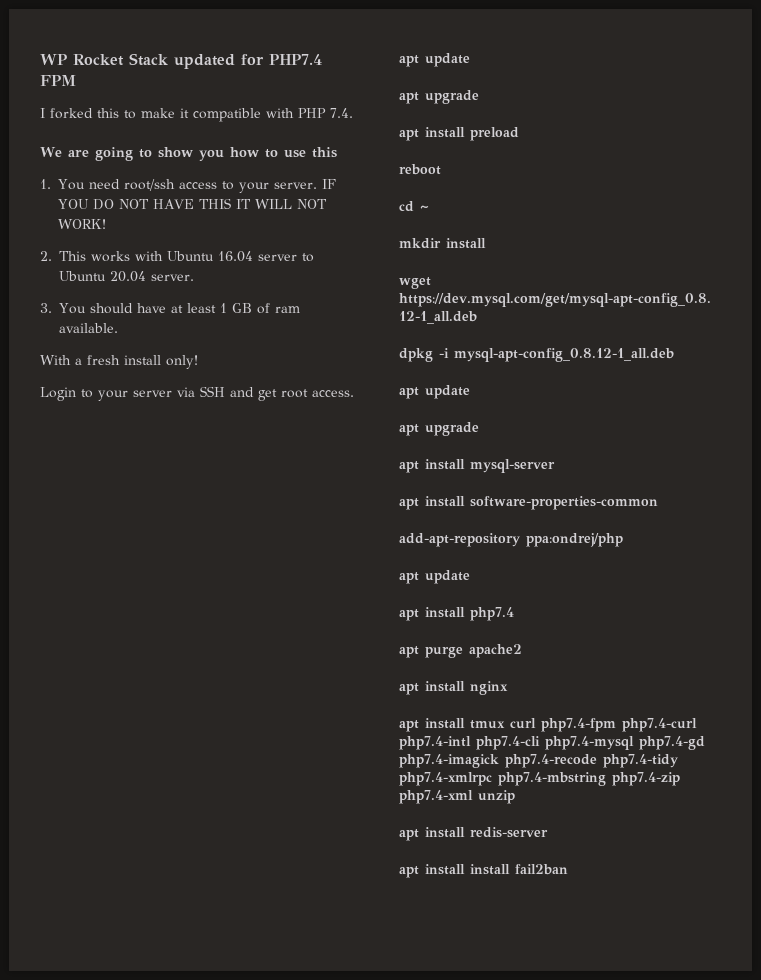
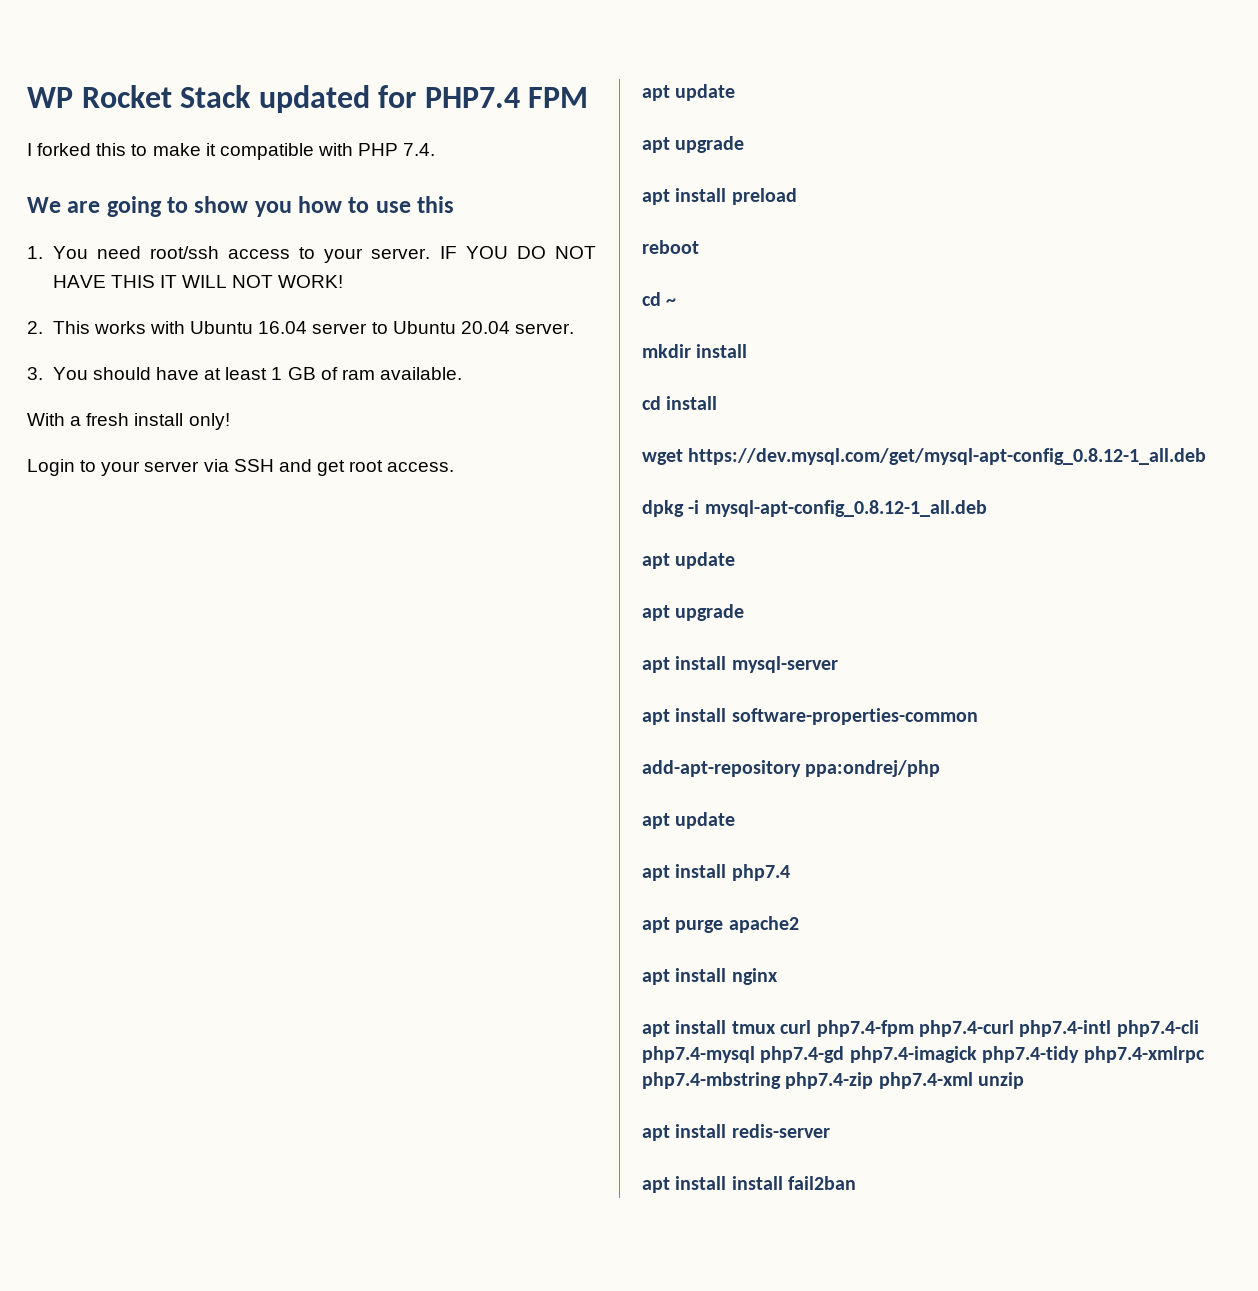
(486, 243) none -> [642,396,718,410] // cd install
[505,754,597,768] php7.4-recode -> (977, 1054) none

